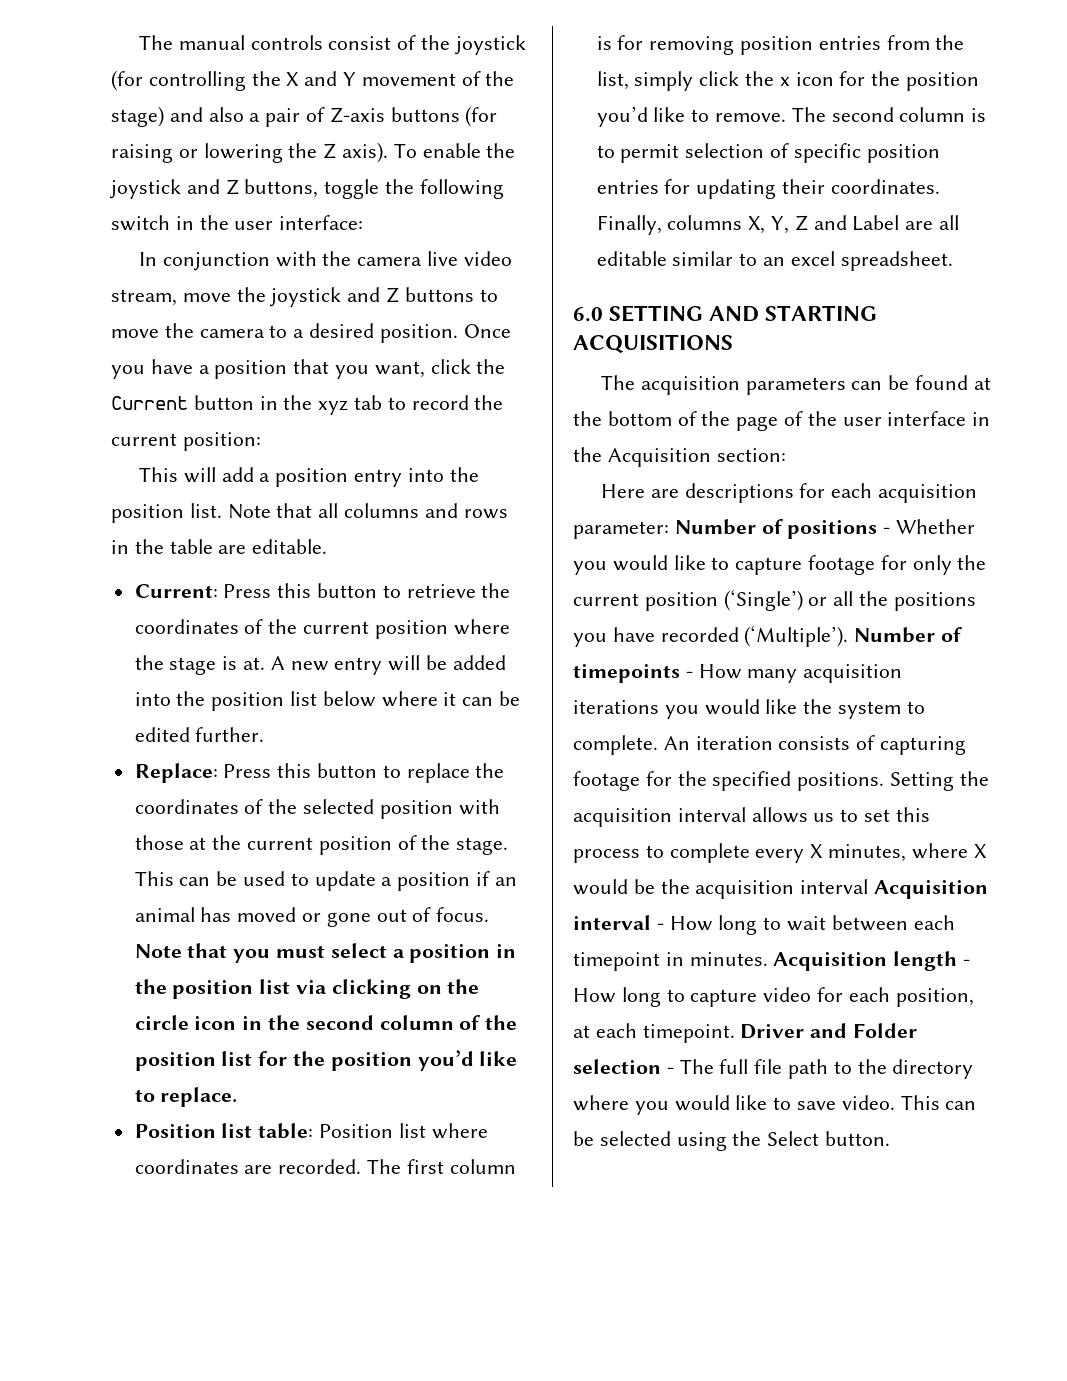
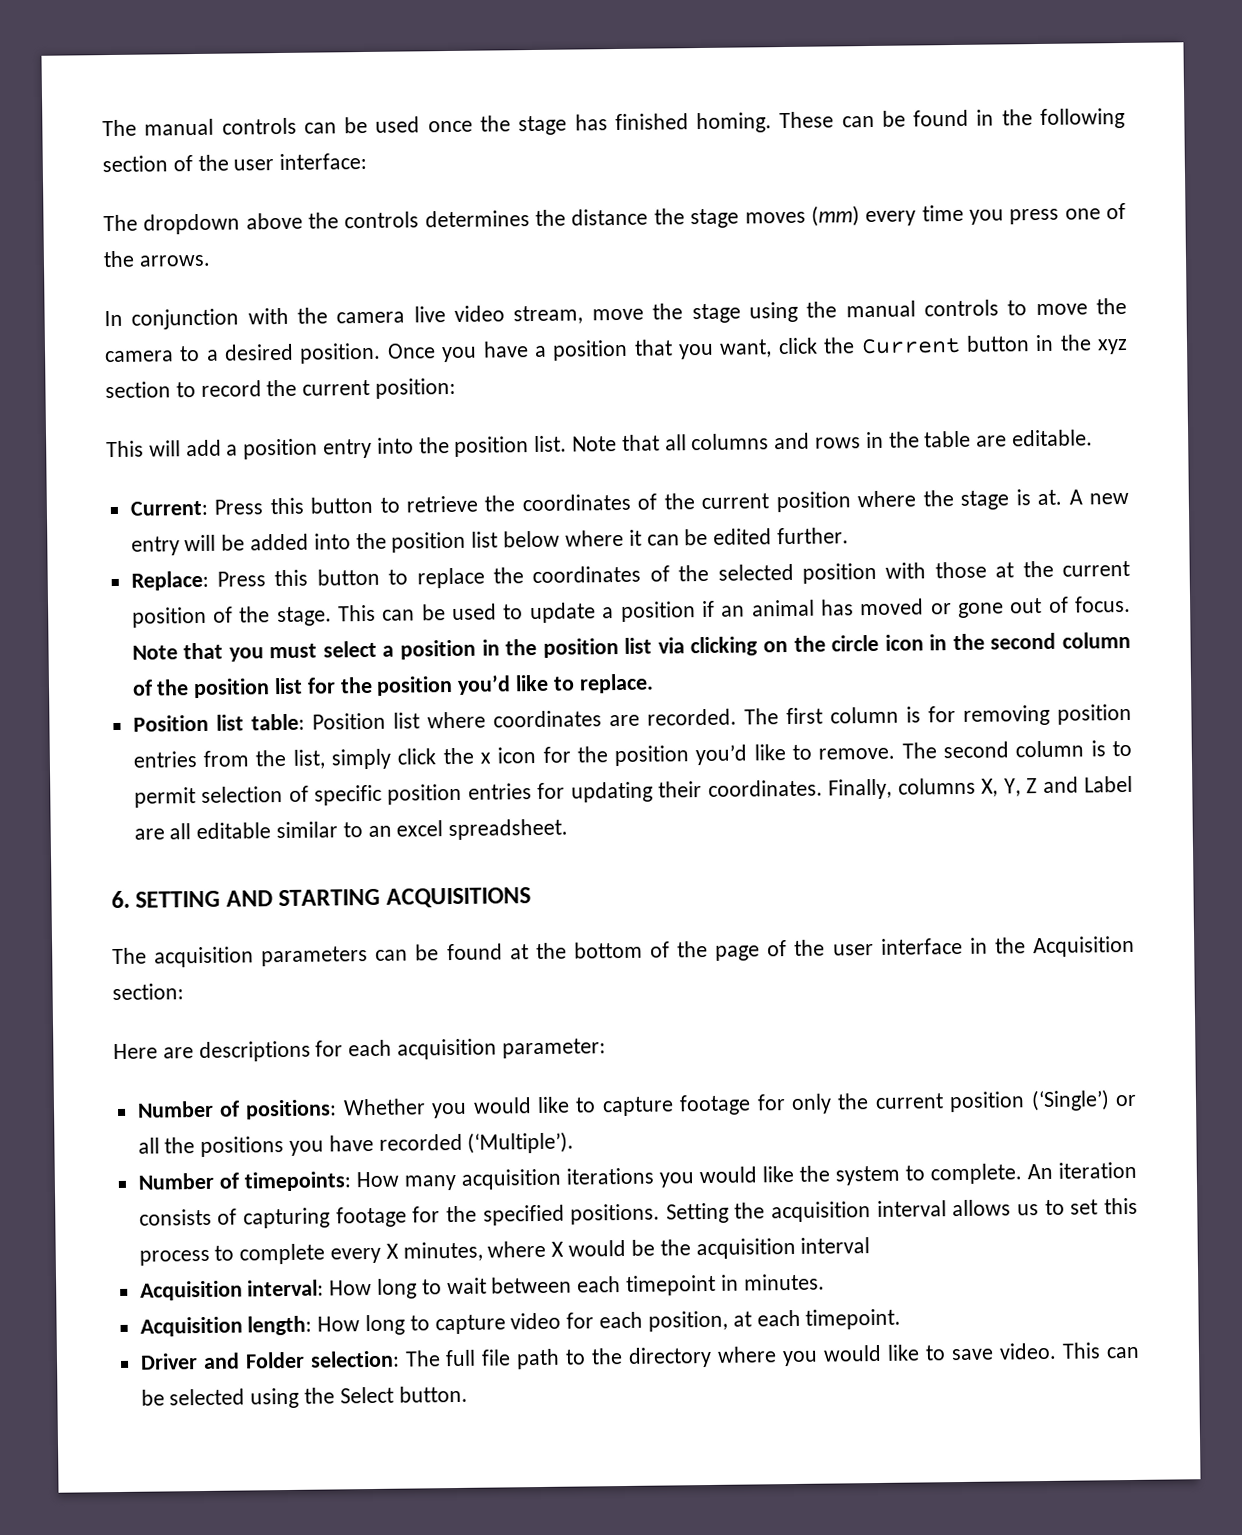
[328,35,526,55] [111,70,515,91] [111,106,498,127] [111,142,516,163] [110,179,504,199] [111,215,364,231] consist of the joystick (for controlling the X and Y movement of the stage) and also a pair of Z-axis buttons (for raising or lowering the Z axis). To enable the joystick and Z buttons, toggle the following switch in the user interface: -> [303,107,1126,136] [102,152,368,173] [103,202,1127,235] [103,250,211,268] can be used once the stage has finished homing. These can be found in the following section of the user interface: // The dropdown above the controls determines the distance the stage moves (mm) every time you press one of the arrows.
[270,287,474,307] joystick and Z buttons -> [691,299,999,324] stage using the manual controls
[354,395,383,410] tab -> [105,381,171,399] section
[573,307,603,322] 6.0 -> [111,890,130,909] 6.
[674,519,891,539] Number of positions - -> [136,1099,338,1120] // Number of positions:
[854,627,963,643] [573,664,693,683] Number of timepoints - -> [137,1171,351,1192] // Number of timepoints:
[874,880,989,899] [573,915,664,930] Acquisition interval - -> [139,1279,325,1301] // Acquisition interval:
[773,951,971,971] Acquisition length - -> [139,1315,313,1337] // Acquisition length:
(735, 1033) none -> (902, 1319) //
[573,1059,674,1074] selection - -> [309,1350,400,1368] selection:

